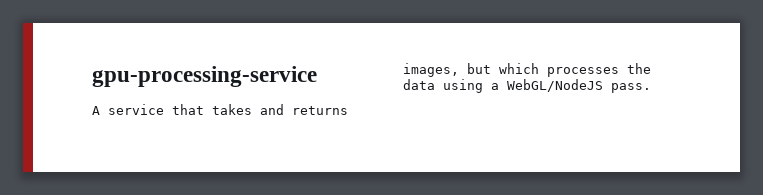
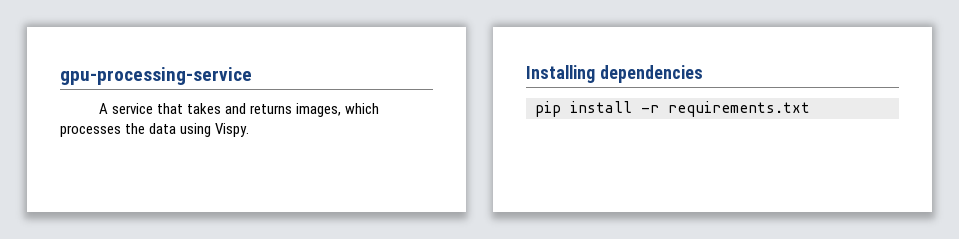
[467,63,491,74] but -> (341, 110) none
[491,79,651,93] a WebGL/NodeJS pass. -> [215,123,250,137] [526,65,703,83] [535,101,810,117] Vispy. // Installing dependencies // pip install -r requirements.txt

